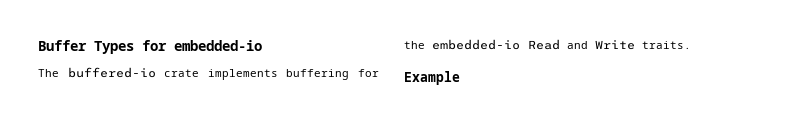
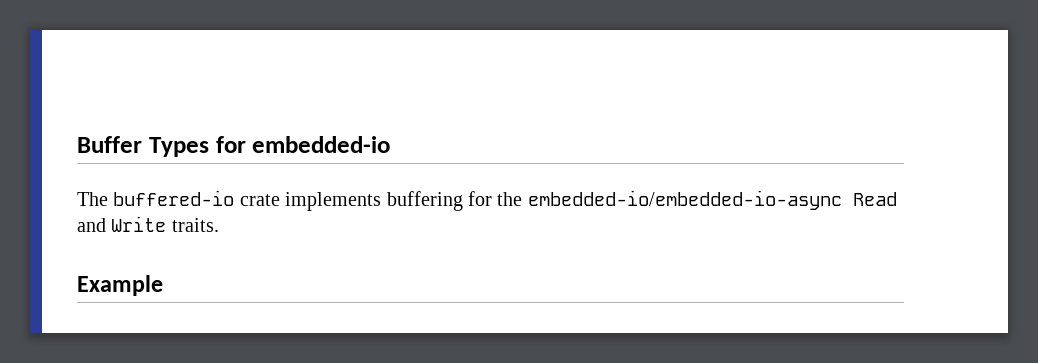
[432,39,520,50] embedded-io -> [527,190,842,210] embedded-io/embedded-io-async

